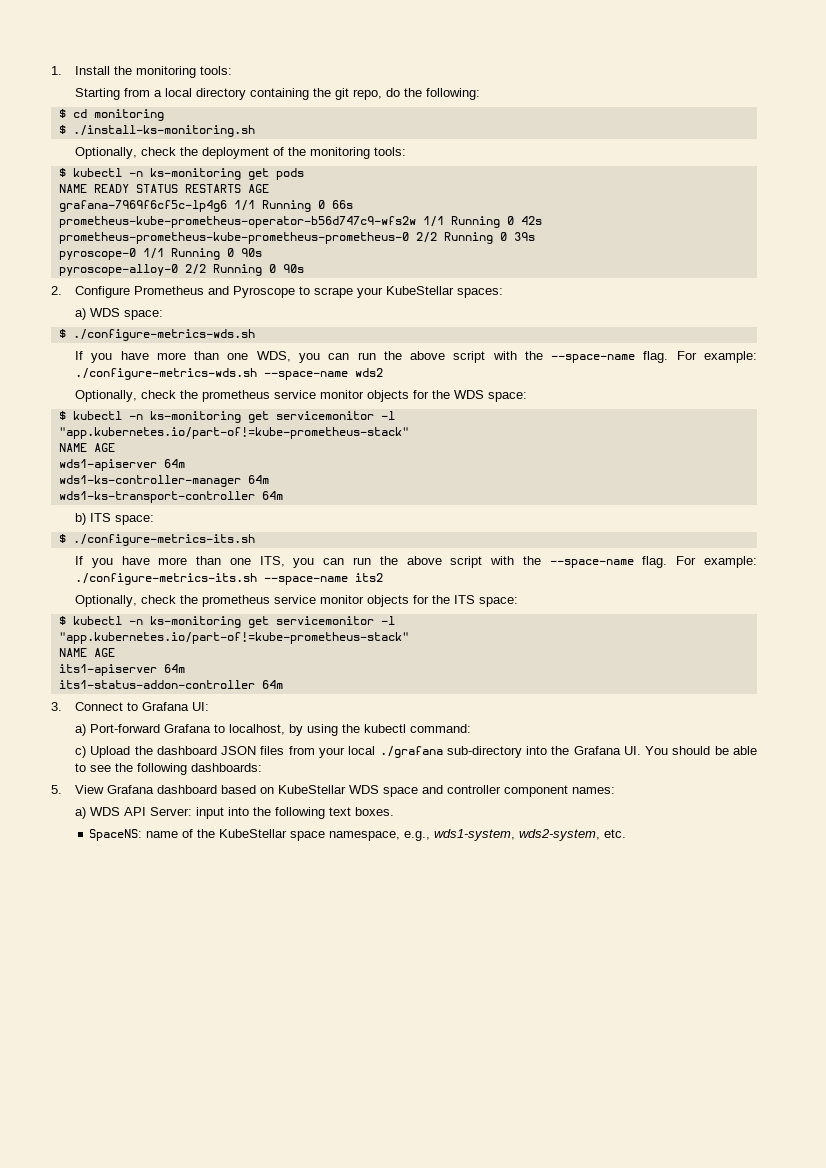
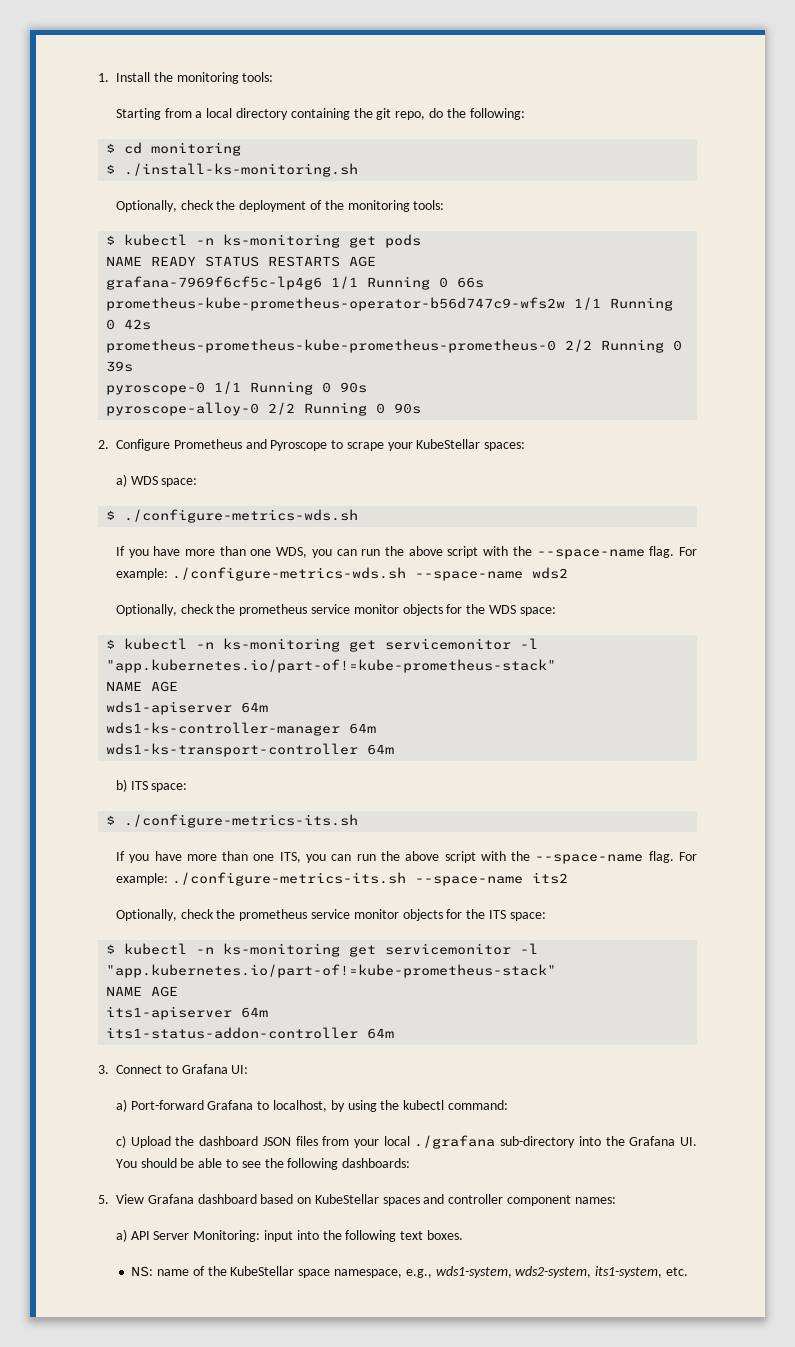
[348,785,418,797] WDS space -> [382,1197,420,1206] spaces
[89,807,192,816] WDS API Server: -> [130,1230,261,1242] API Server Monitoring:
[89,829,143,841] SpaceNS: -> [131,1266,154,1277] NS:
(601, 835) none -> [595,1266,663,1278] its1-system,

